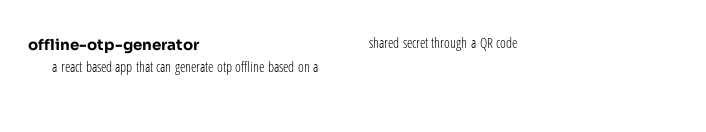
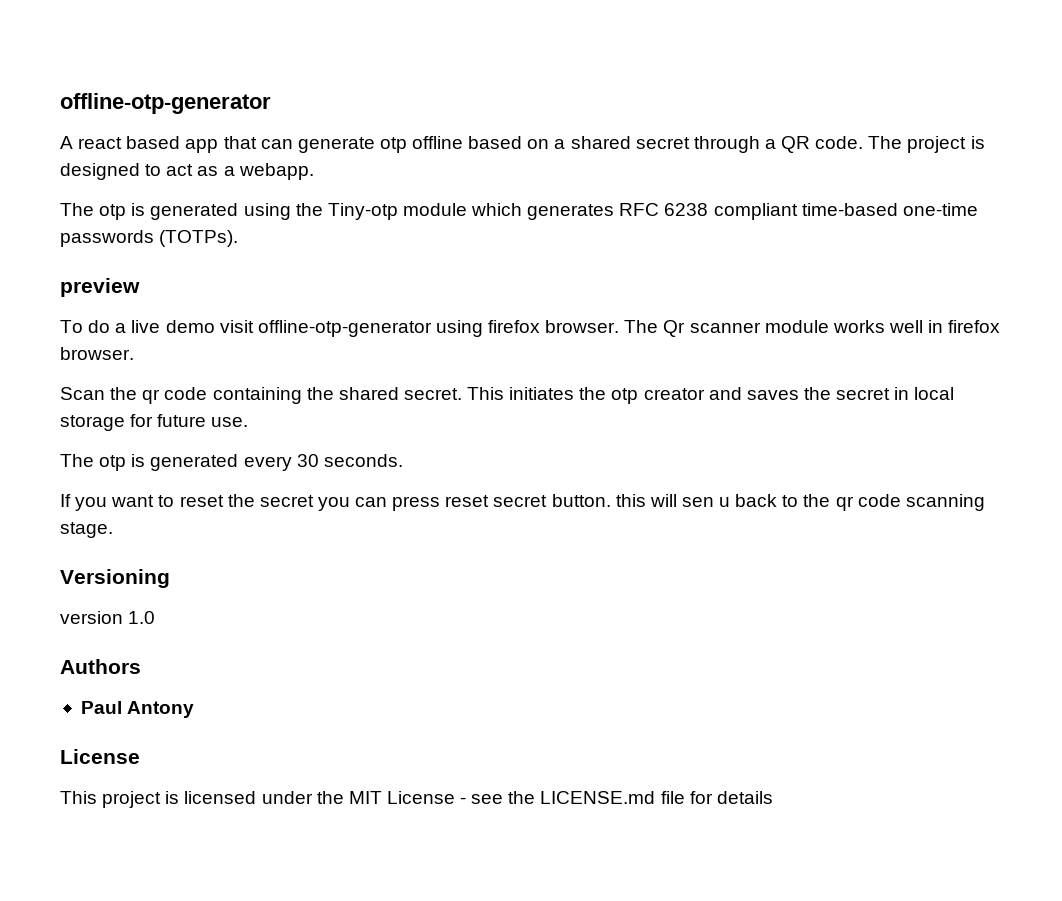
[52,64,58,72] a -> [60,136,73,149] A
[496,37,518,48] code -> [815,136,985,153] [60,163,314,180] [60,203,978,220] [60,230,239,247] [60,278,140,297] [60,320,1001,337] [60,347,134,360] [60,387,955,404] [60,414,249,431] [60,454,403,471] [60,494,985,511] [60,522,113,538] [60,569,170,588] [60,611,156,624] [60,659,141,674] [80,701,195,718] [60,749,140,764] [60,791,773,808] code. The project is designed to act as a webapp. // The otp is generated using the Tiny-otp module which generates RFC 6238 compliant time-based one-time passwords (TOTPs). // preview // To do a live demo visit offline-otp-generator using firefox browser. The Qr scanner module works well in firefox browser. // Scan the qr code containing the shared secret. This initiates the otp creator and saves the secret in local storage for future use. // The otp is generated every 30 seconds. // If you want to reset the secret you can press reset secret button. this will sen u back to the qr code scanning stage. // Versioning // version 1.0 // Authors // Paul Antony // License // This project is licensed under the MIT License - see the LICENSE.md file for details

